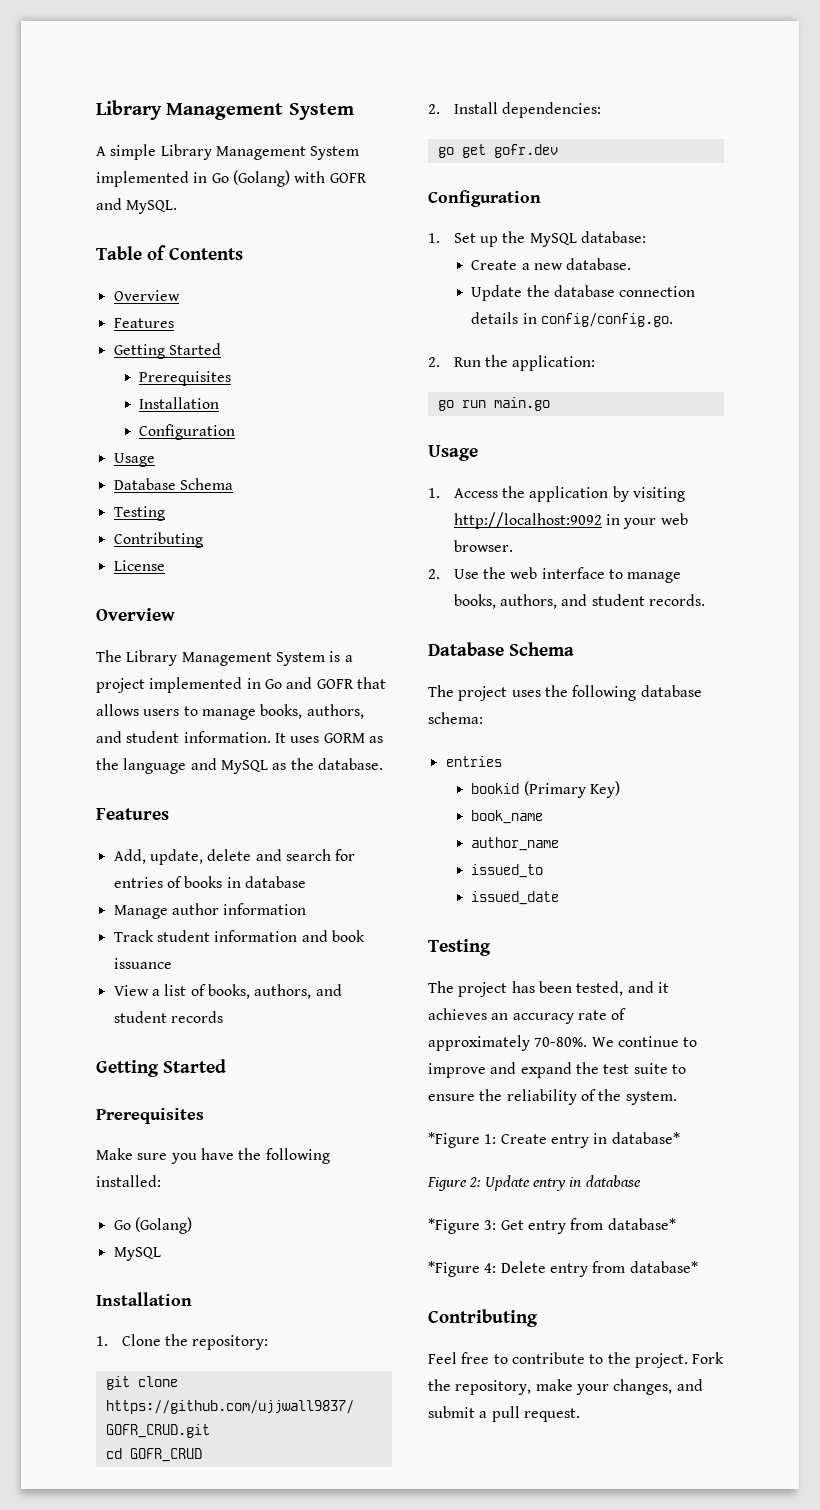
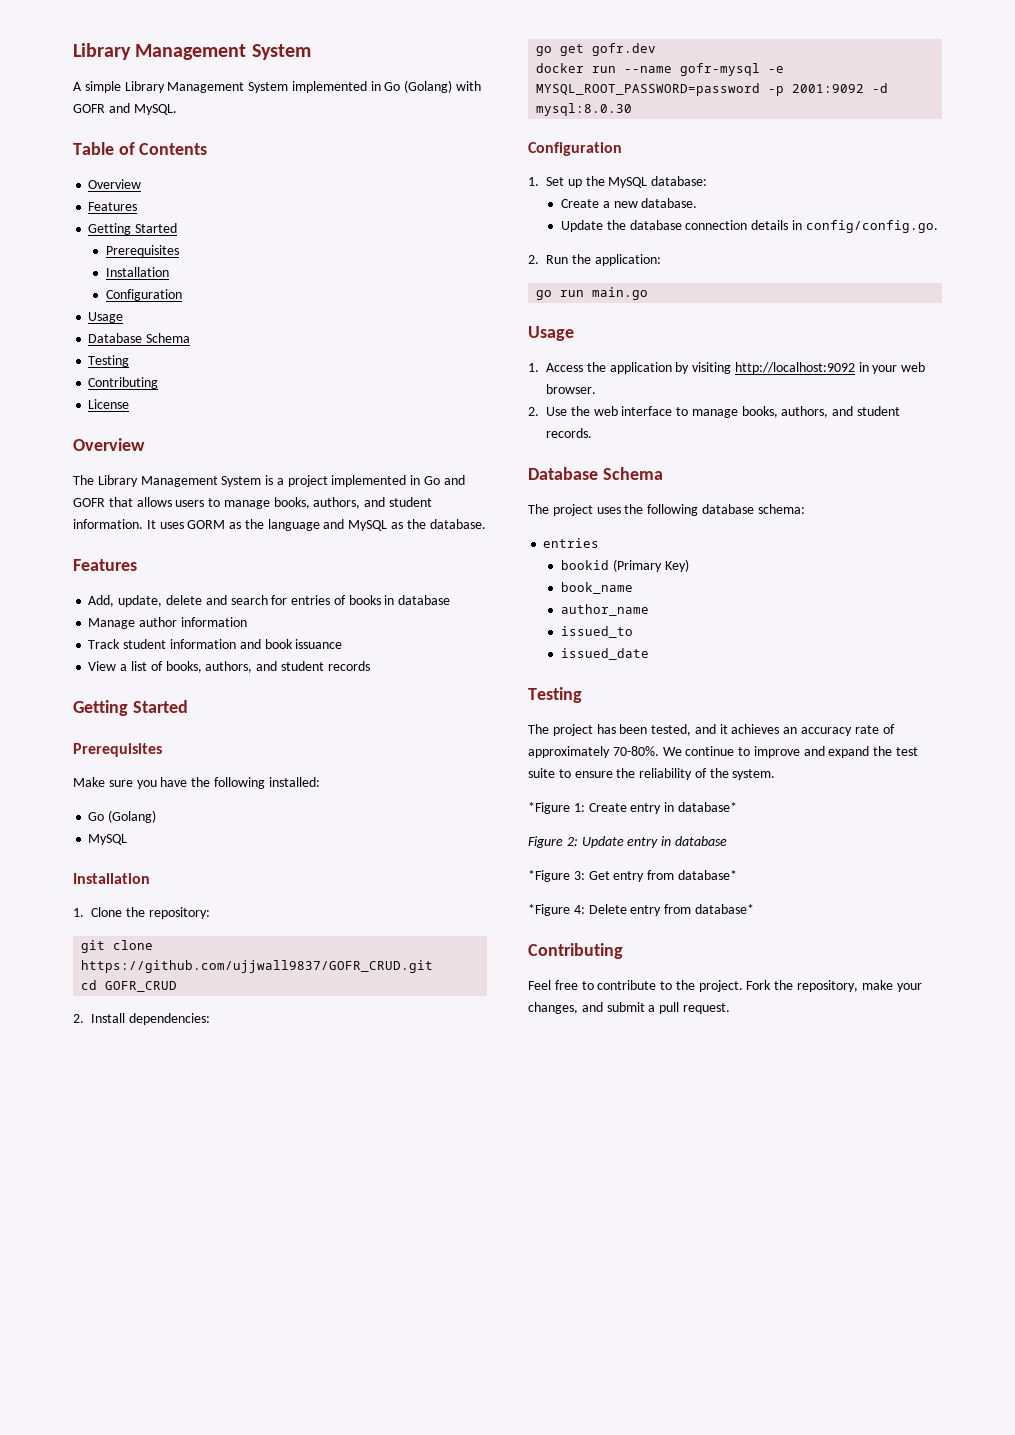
(558, 151) none -> [536,63,785,76] [536,83,889,96] [536,103,633,116] // docker run --name gofr-mysql -e MYSQL_ROOT_PASSWORD=password -p 2001:9092 -d mysql:8.0.30

